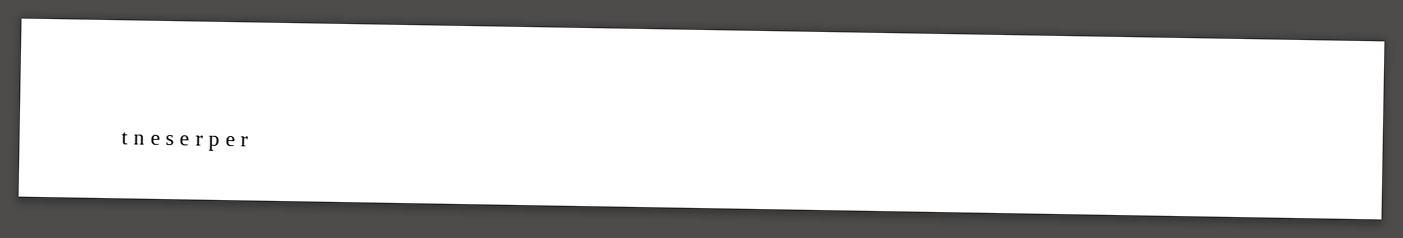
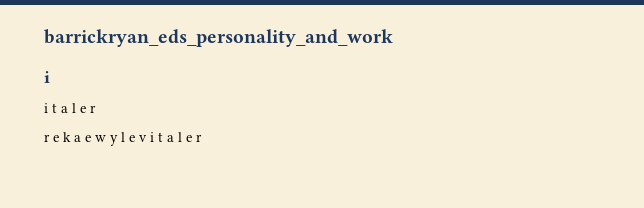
[121,132,220,151] t n e s e r p -> [44,29,393,47] [44,71,50,83] [44,103,96,113] [44,132,182,146] barrickryan_eds_personality_and_work // i // i t a l e r // r e k a e w y l e v i t a l

